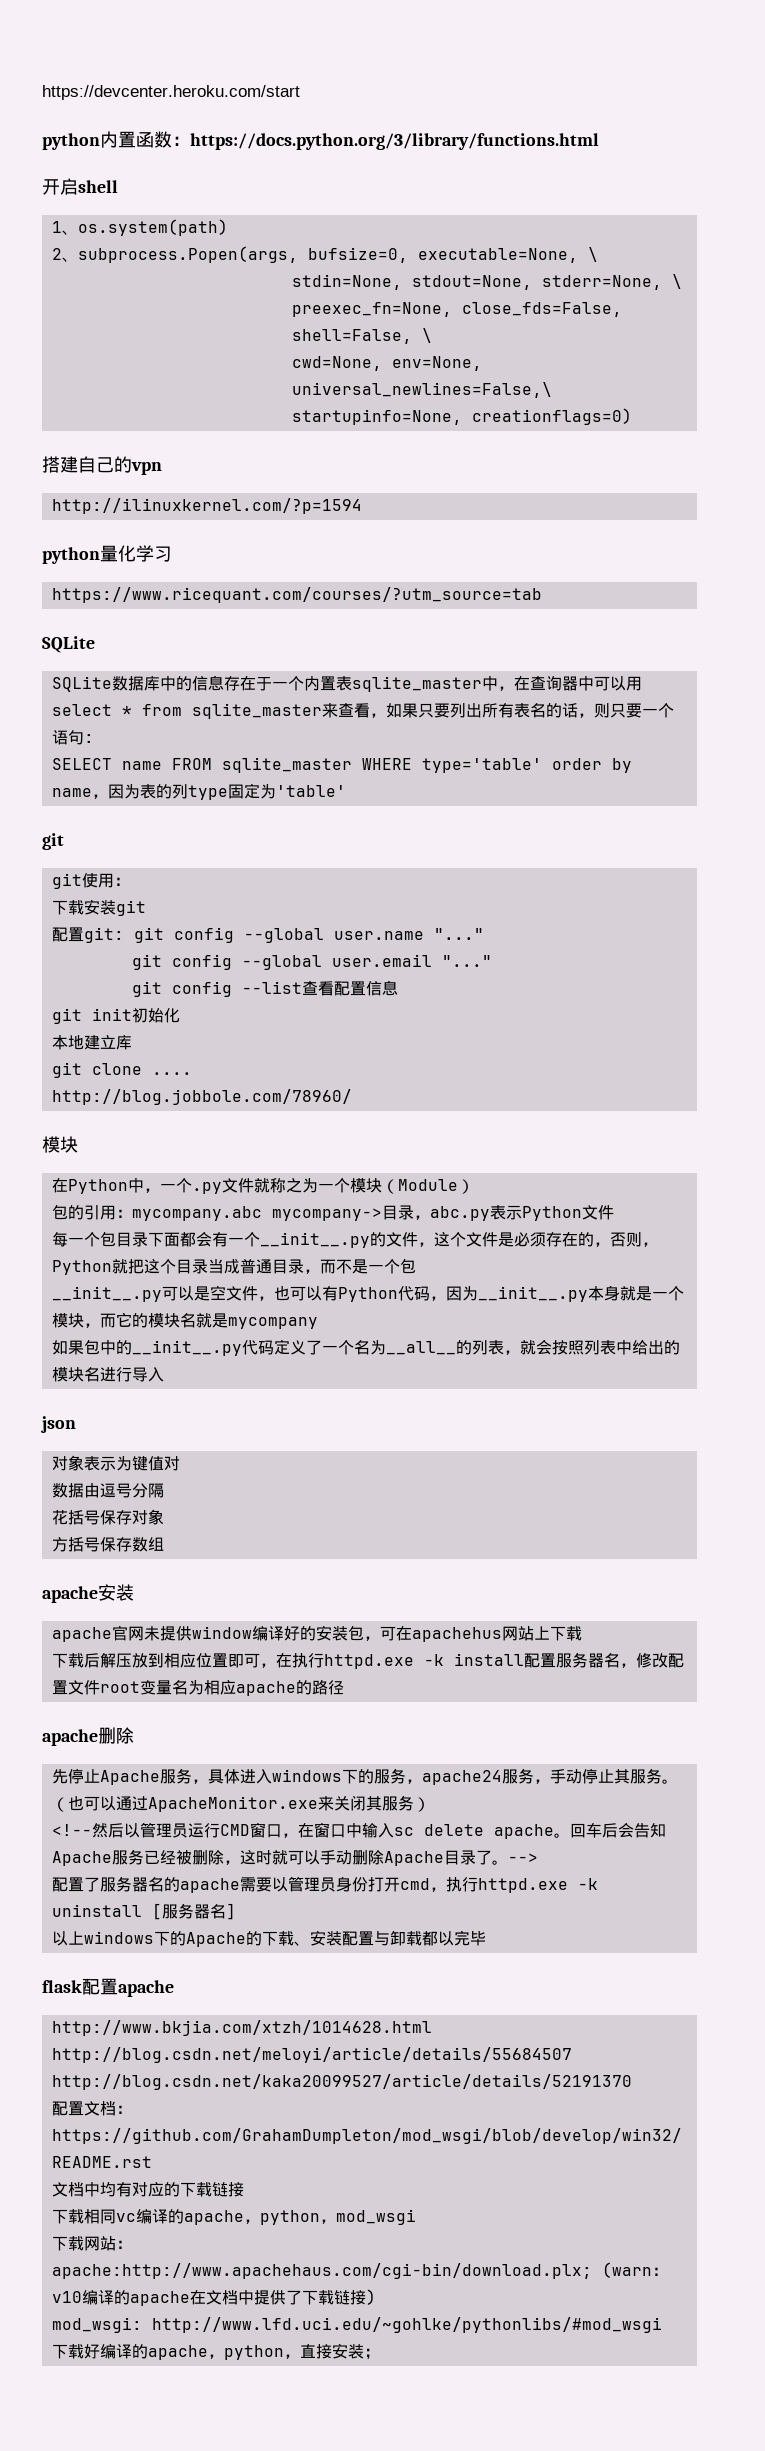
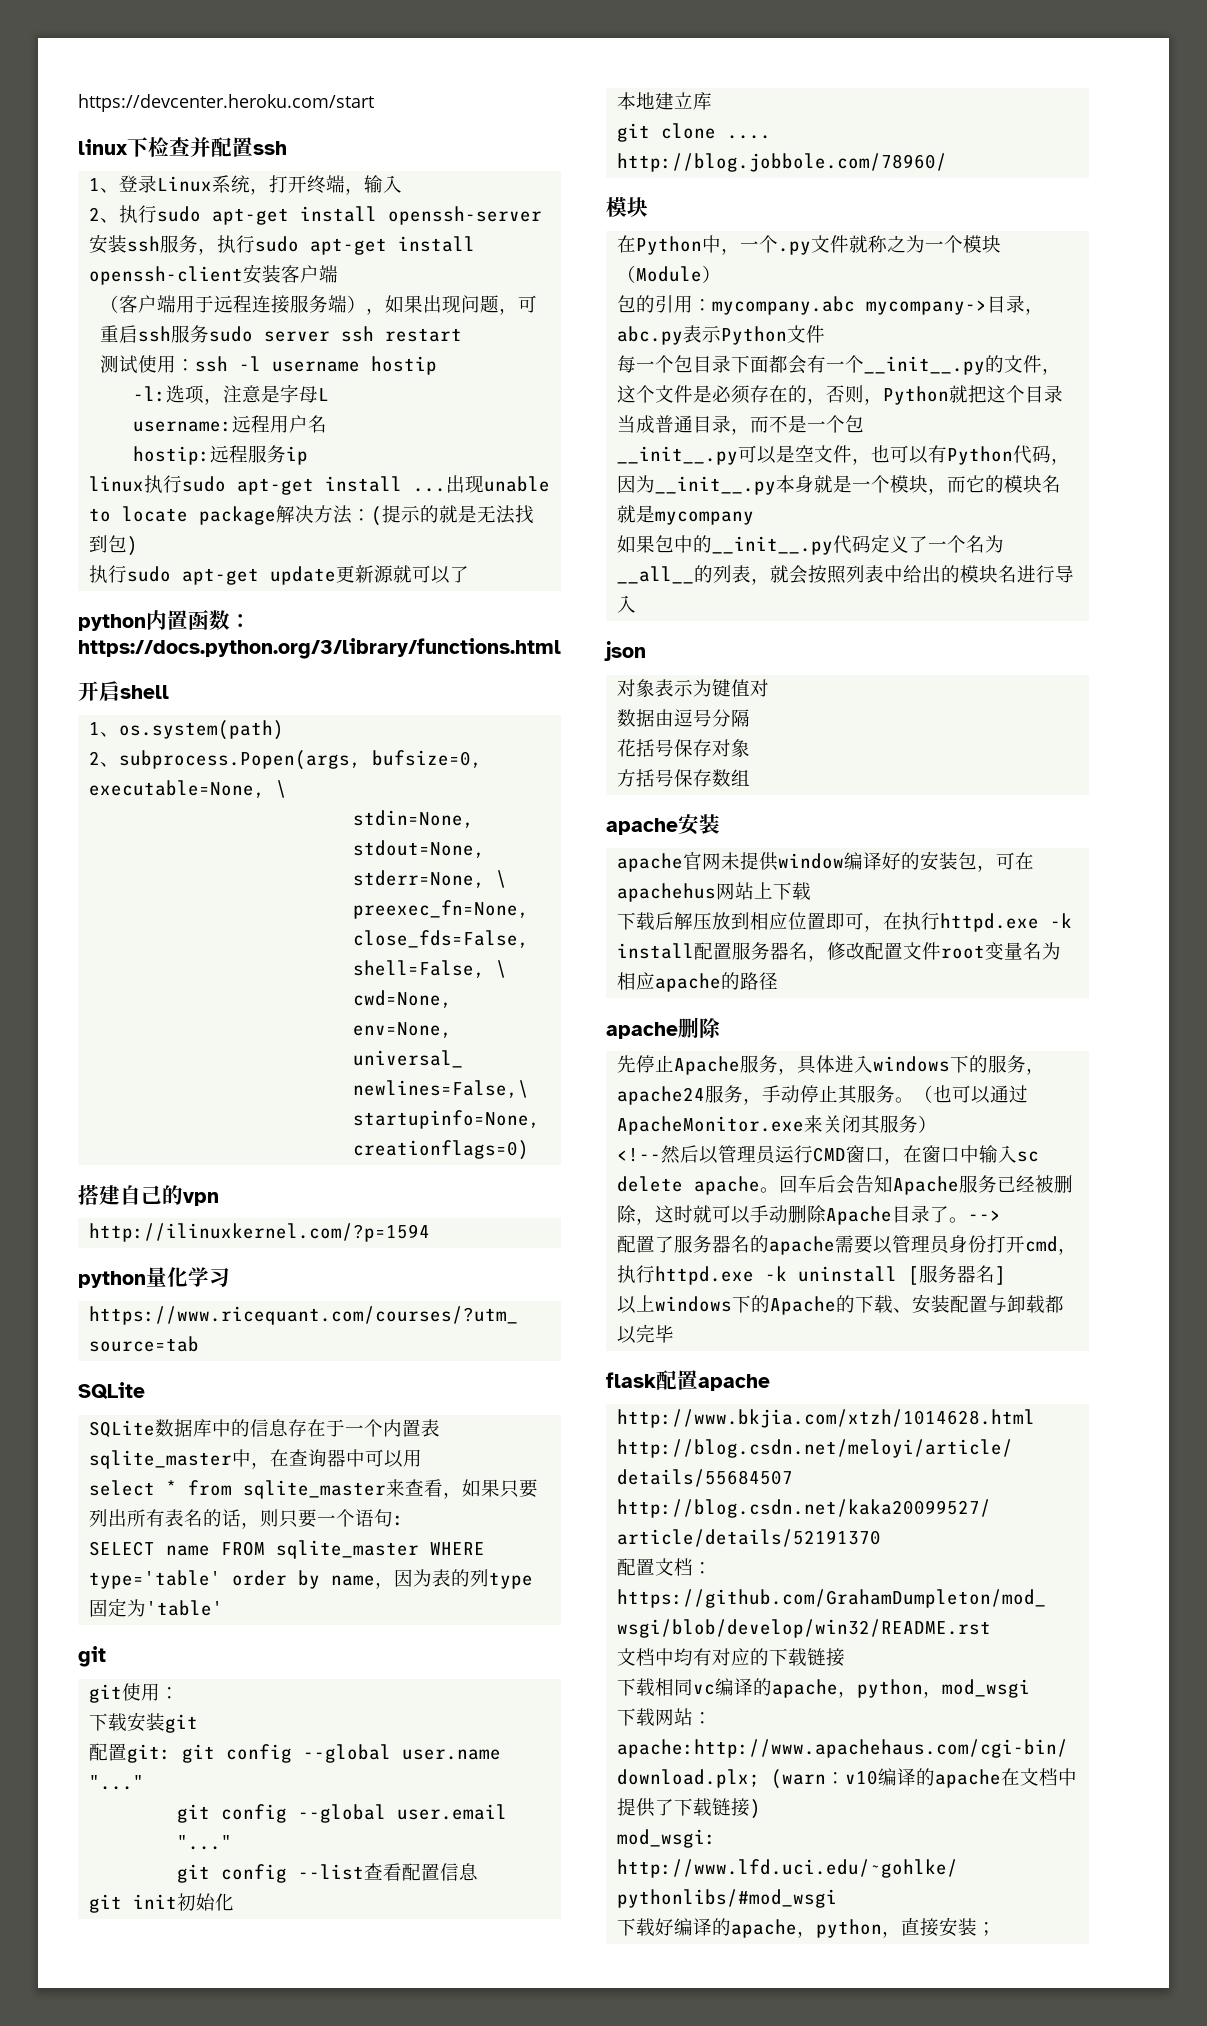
(300, 92) none -> [78,137,287,157] [88,175,402,195] [88,205,542,225] [88,234,475,255] [88,264,338,285] [99,295,537,315] [99,325,462,343] [99,355,437,375] [132,384,329,405] [132,415,327,433] [132,445,308,465] [88,475,550,495] [88,505,534,526] [88,535,138,556] [88,565,469,585] // linux下检查并配置ssh // 1、登录Linux系统，打开终端，输入 // 2、执行sudo apt-get install openssh-server安装ssh服务，执行sudo apt-get install openssh-client安装客户端 // （客户端用于远程连接服务端），如果出现问题，可重启ssh服务sudo server ssh restart // 测试使用：ssh -l username hostip // -l:选项，注意是字母L // username:远程用户名 // hostip:远程服务ip // linux执行sudo apt-get install ...出现unable to locate package解决方法：(提示的就是无法找到包) // 执行sudo apt-get update更新源就可以了

